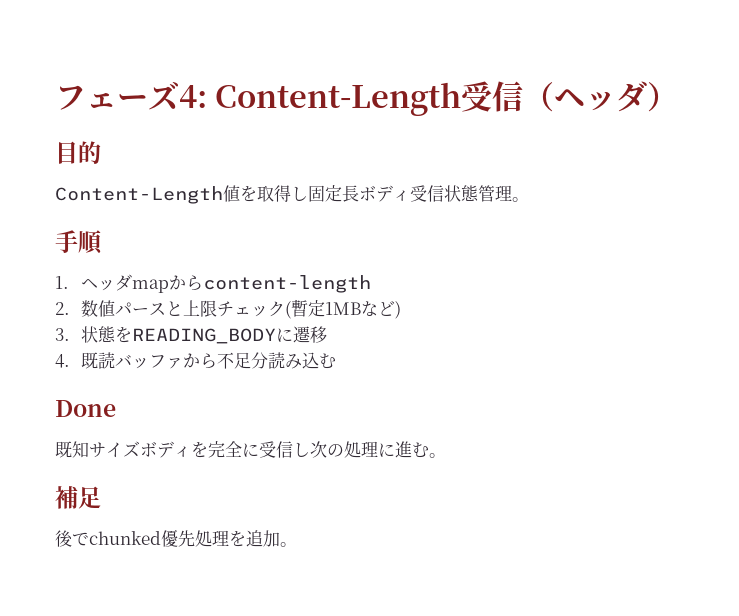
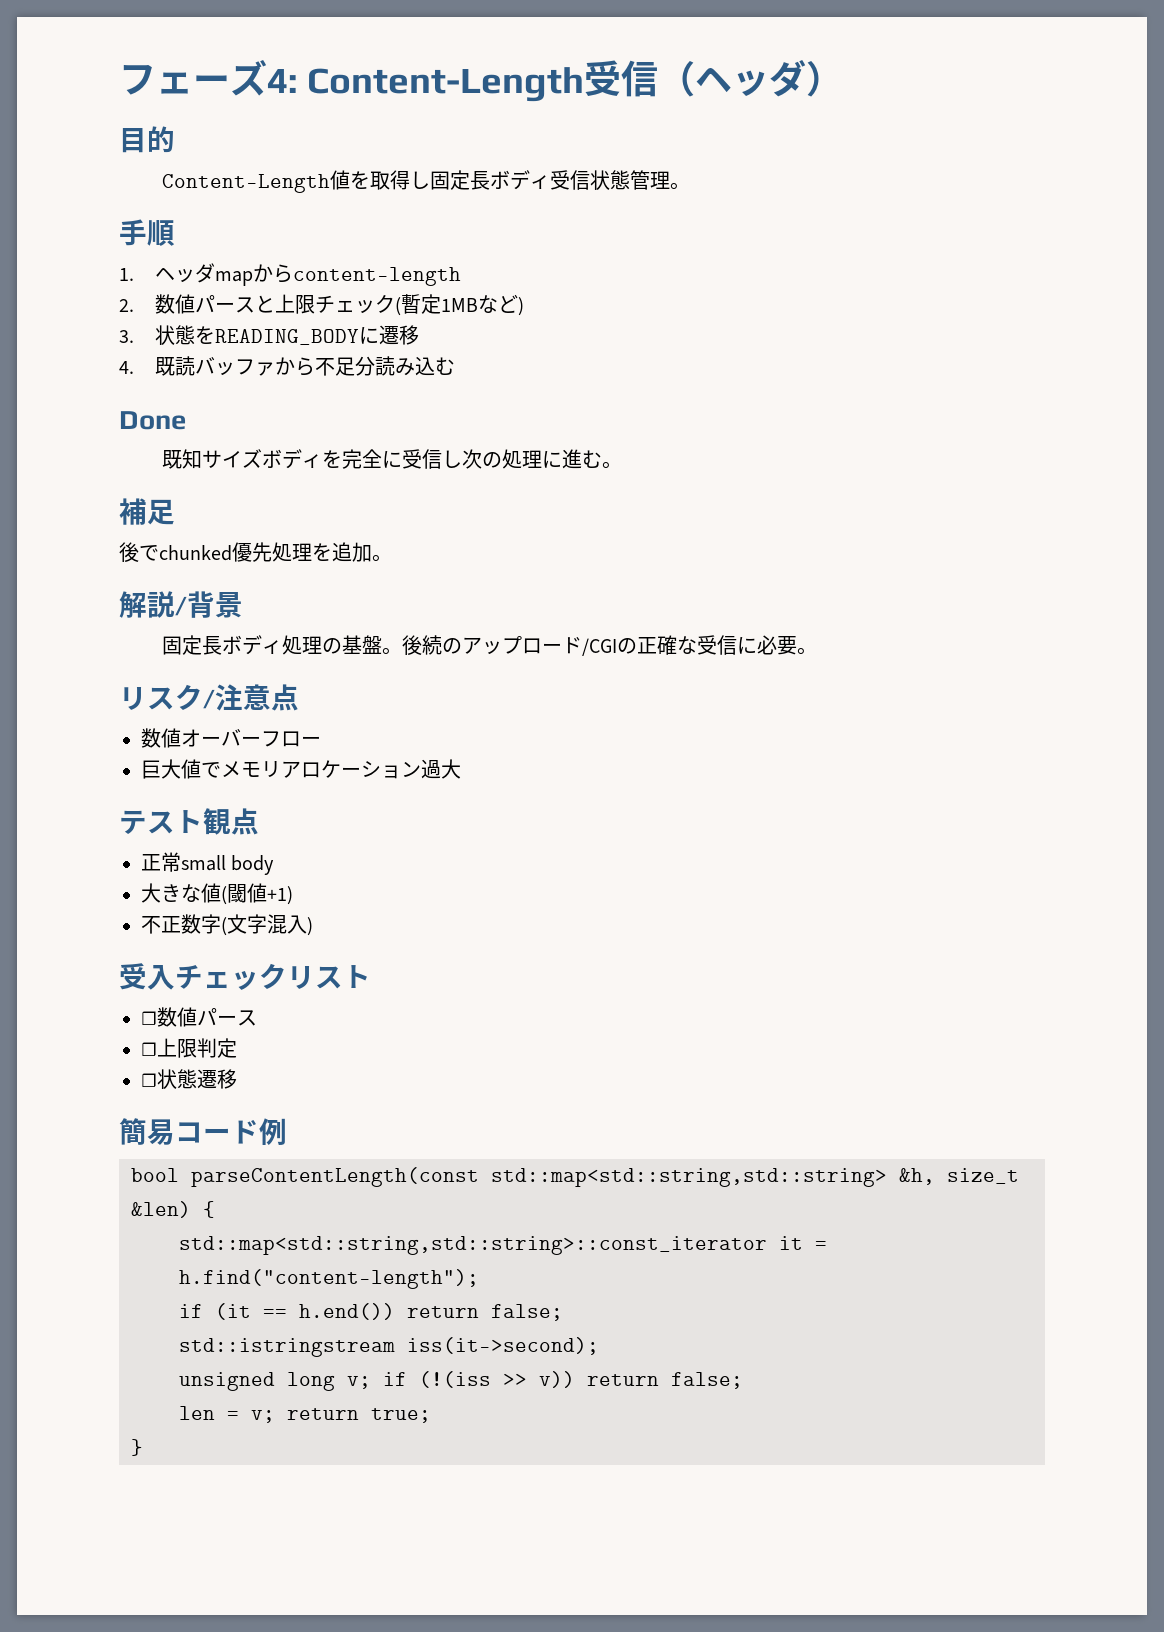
(297, 544) none -> [119,591,243,618] [162,635,818,656] [119,684,299,711] [141,728,321,748] [141,759,461,779] [119,808,259,835] [141,852,275,875] [141,883,293,905] [141,914,313,936] [119,963,371,990] [141,1007,257,1027] [141,1038,237,1058] [141,1069,237,1089] [119,1118,287,1145] [131,1167,1019,1187] [131,1201,215,1218] [179,1236,827,1255] [179,1269,479,1289] [179,1303,563,1321] [179,1337,599,1357] [179,1371,743,1391] [179,1406,431,1423] [131,1439,143,1456] // 解説/背景 // 固定長ボディ処理の基盤。後続のアップロード/CGIの正確な受信に必要。 // リスク/注意点 // 数値オーバーフロー // 巨大値でメモリアロケーション過大 // テスト観点 // 正常small body // 大きな値(閾値+1) // 不正数字(文字混入) // 受入チェックリスト // ☐数値パース // ☐上限判定 // ☐状態遷移 // 簡易コード例 // bool parseContentLength(const std::map<std::string,std::string> &h, size_t &len) { // std::map<std::string,std::string>::const_iterator it = h.find("content-length"); // if (it == h.end()) return false; // std::istringstream iss(it->second); // unsigned long v; if (!(iss >> v)) return false; // len = v; return true; // }

